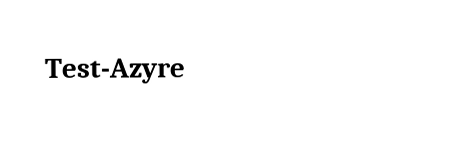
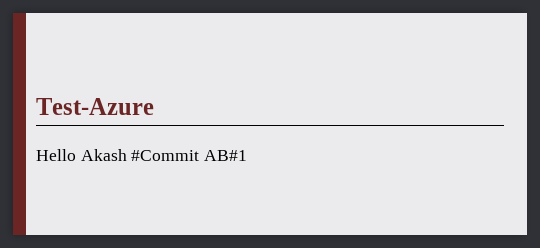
[44,58,186,84] Test-Azyre -> [36,98,154,115] [36,149,248,161] Test-Azure // Hello Akash #Commit AB#1

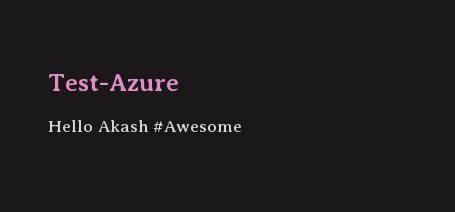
[131,150,248,161] #Commit AB#1 -> [153,121,243,132] #Awesome

